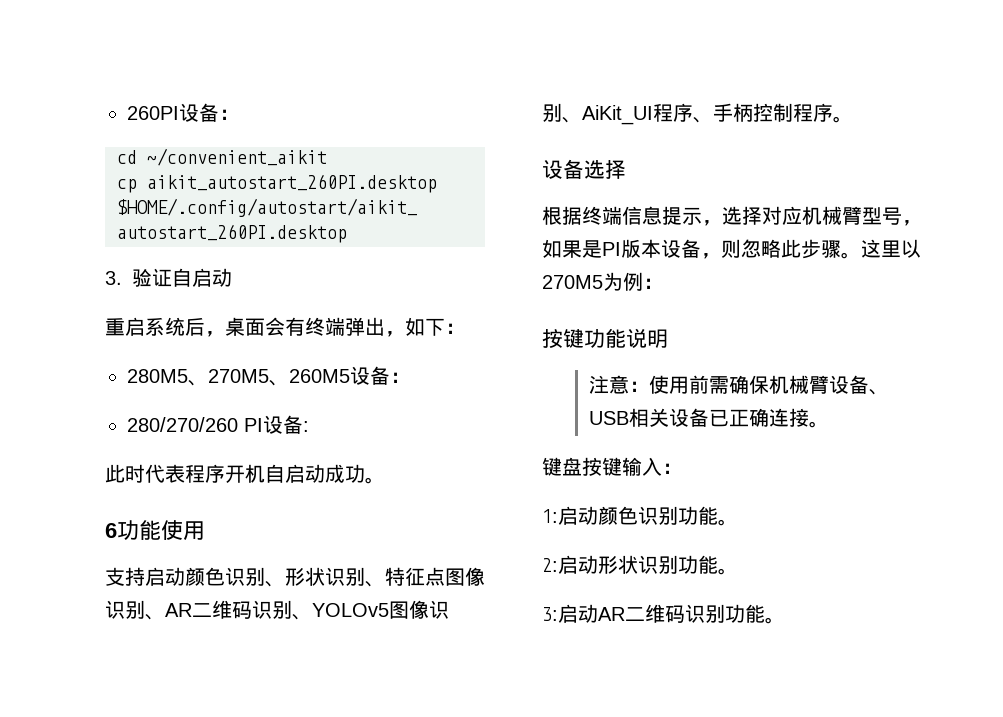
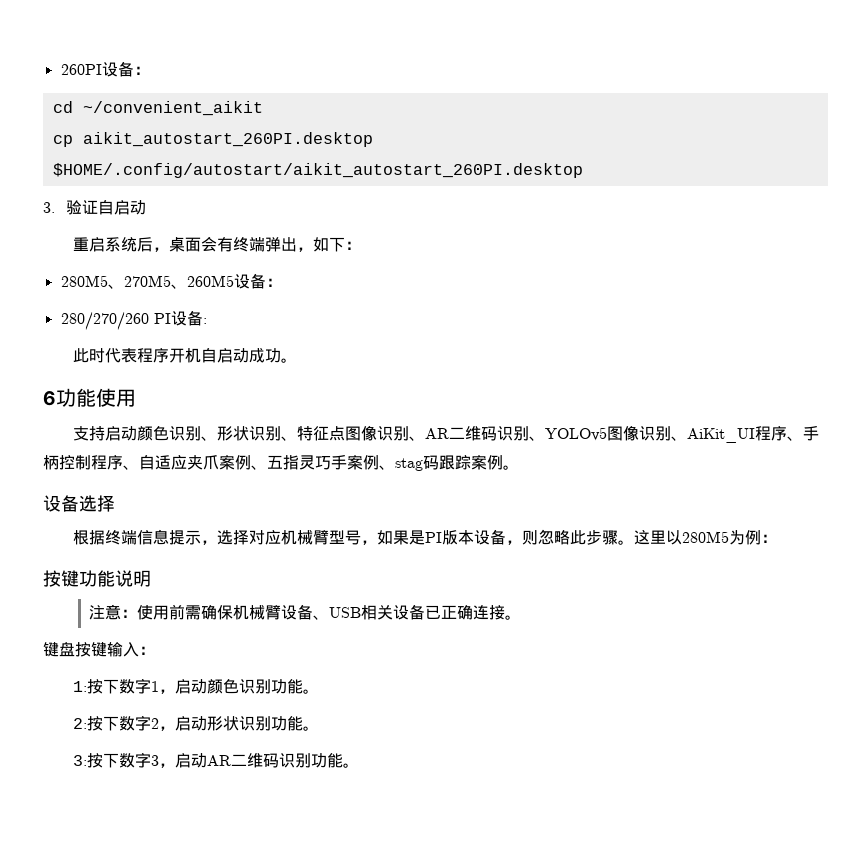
(833, 112) none -> [123,454,503,471] 、自适应夹爪案例、五指灵巧手案例、stag码跟踪案例
[542,275,603,289] 270M5 -> [681,531,729,543] 280M5
(558, 516) none -> [86,678,175,694] 按下数字1，
(558, 565) none -> [86,715,175,731] 按下数字2，
(558, 614) none -> [86,752,175,768] 按下数字3，

